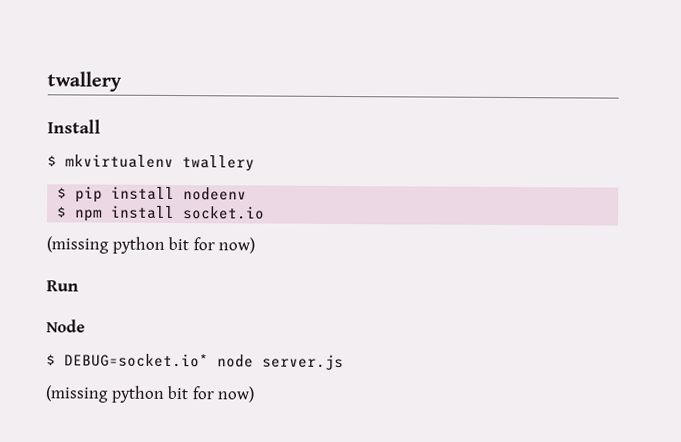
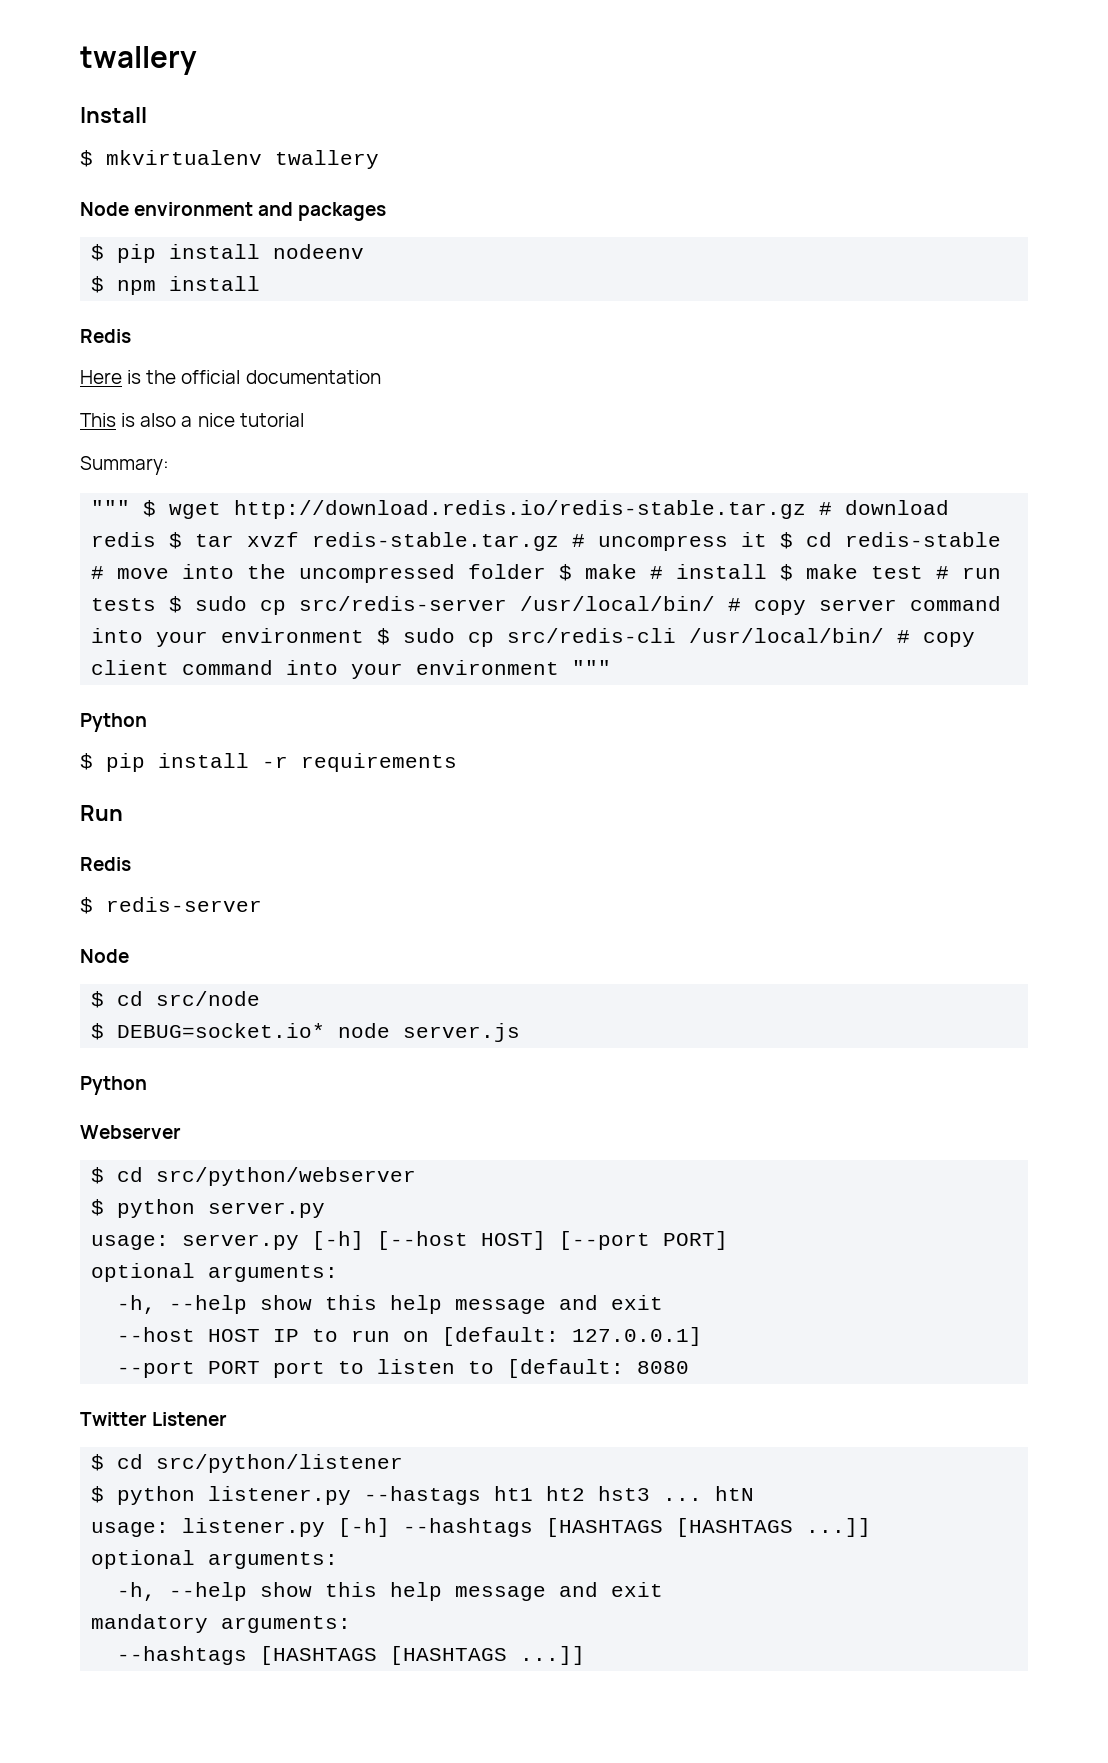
(255, 163) none -> [80,202,387,221] // Node environment and packages
[183,206,266,220] [46,236,256,254] [46,280,79,292] [46,319,85,333] [46,353,344,371] [45,385,256,403] socket.io // (missing python bit for now) // Run // Node // $ DEBUG=socket.io* node server.js // (missing python bit for now) -> [80,329,131,343] [80,370,381,384] [80,413,304,427] [80,456,169,475] [91,500,950,519] [91,532,1002,551] [91,564,1002,583] [91,596,1002,615] [91,628,976,647] [91,660,612,679] [80,713,147,732] [80,753,457,772] [80,805,123,821] [80,857,131,871] [80,897,262,914] [80,949,129,963] [91,991,261,1008] [91,1023,521,1042] [80,1076,147,1095] [80,1125,181,1139] [91,1167,417,1186] [91,1199,326,1218] [91,1231,729,1250] [91,1263,339,1282] [117,1295,664,1314] [117,1327,703,1346] [117,1359,690,1378] [80,1412,228,1426] [91,1454,404,1473] [91,1486,755,1505] [91,1518,872,1537] [91,1550,339,1569] [117,1582,664,1601] [91,1614,352,1633] [117,1646,586,1665] // Redis // Here is the official documentation // This is also a nice tutorial // Summary: // """ $ wget http://download.redis.io/redis-stable.tar.gz # download redis $ tar xvzf redis-stable.tar.gz # uncompress it $ cd redis-stable # move into the uncompressed folder $ make # install $ make test # run tests $ sudo cp src/redis-server /usr/local/bin/ # copy server command into your environment $ sudo cp src/redis-cli /usr/local/bin/ # copy client command into your environment """ // Python // $ pip install -r requirements // Run // Redis // $ redis-server // Node // $ cd src/node // $ DEBUG=socket.io* node server.js // Python // Webserver // $ cd src/python/webserver // $ python server.py // usage: server.py [-h] [--host HOST] [--port PORT] // optional arguments: // -h, --help show this help message and exit // --host HOST IP to run on [default: 127.0.0.1] // --port PORT port to listen to [default: 8080 // Twitter Listener // $ cd src/python/listener // $ python listener.py --hastags ht1 ht2 hst3 ... htN // usage: listener.py [-h] --hashtags [HASHTAGS [HASHTAGS ...]] // optional arguments: // -h, --help show this help message and exit // mandatory arguments: // --hashtags [HASHTAGS [HASHTAGS ...]]

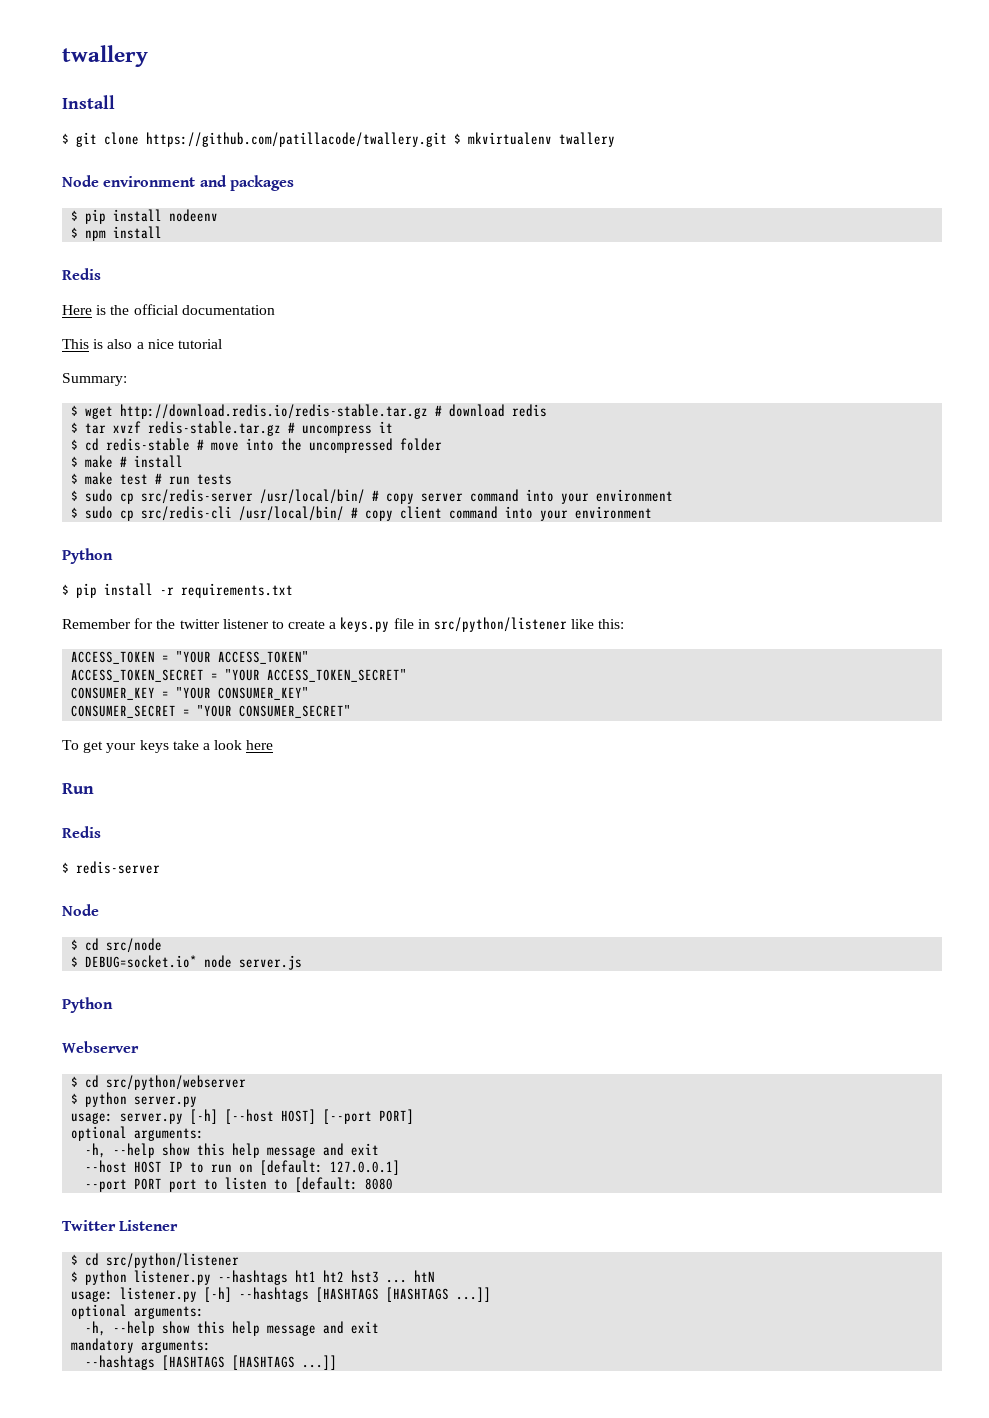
(93, 158) none -> [76,132,461,147] git clone https://github.com/patillacode/twallery.git $
[91,500,131,515] """ -> (127, 379) none
(157, 539) none -> (548, 410) //
(768, 539) none -> (394, 427) //
(547, 571) none -> (443, 444) //
(768, 571) none -> (184, 461) //
(157, 604) none -> (233, 479) //
(365, 635) none -> (674, 495) //
[572,660,612,675] """ -> (653, 512) none
[301,753,457,772] requirements -> [181,583,293,598] [62,617,625,632] [71,651,310,664] [71,669,408,682] [71,687,310,700] [71,705,352,718] [62,740,274,753] requirements.txt // Remember for the twitter listener to create a keys.py file in src/python/listener like this: // ACCESS_TOKEN = "YOUR ACCESS_TOKEN" // ACCESS_TOKEN_SECRET = "YOUR ACCESS_TOKEN_SECRET" // CONSUMER_KEY = "YOUR CONSUMER_KEY" // CONSUMER_SECRET = "YOUR CONSUMER_SECRET" // To get your keys take a look here
[364,1486,482,1505] --hastags -> [218,1270,289,1285] --hashtags

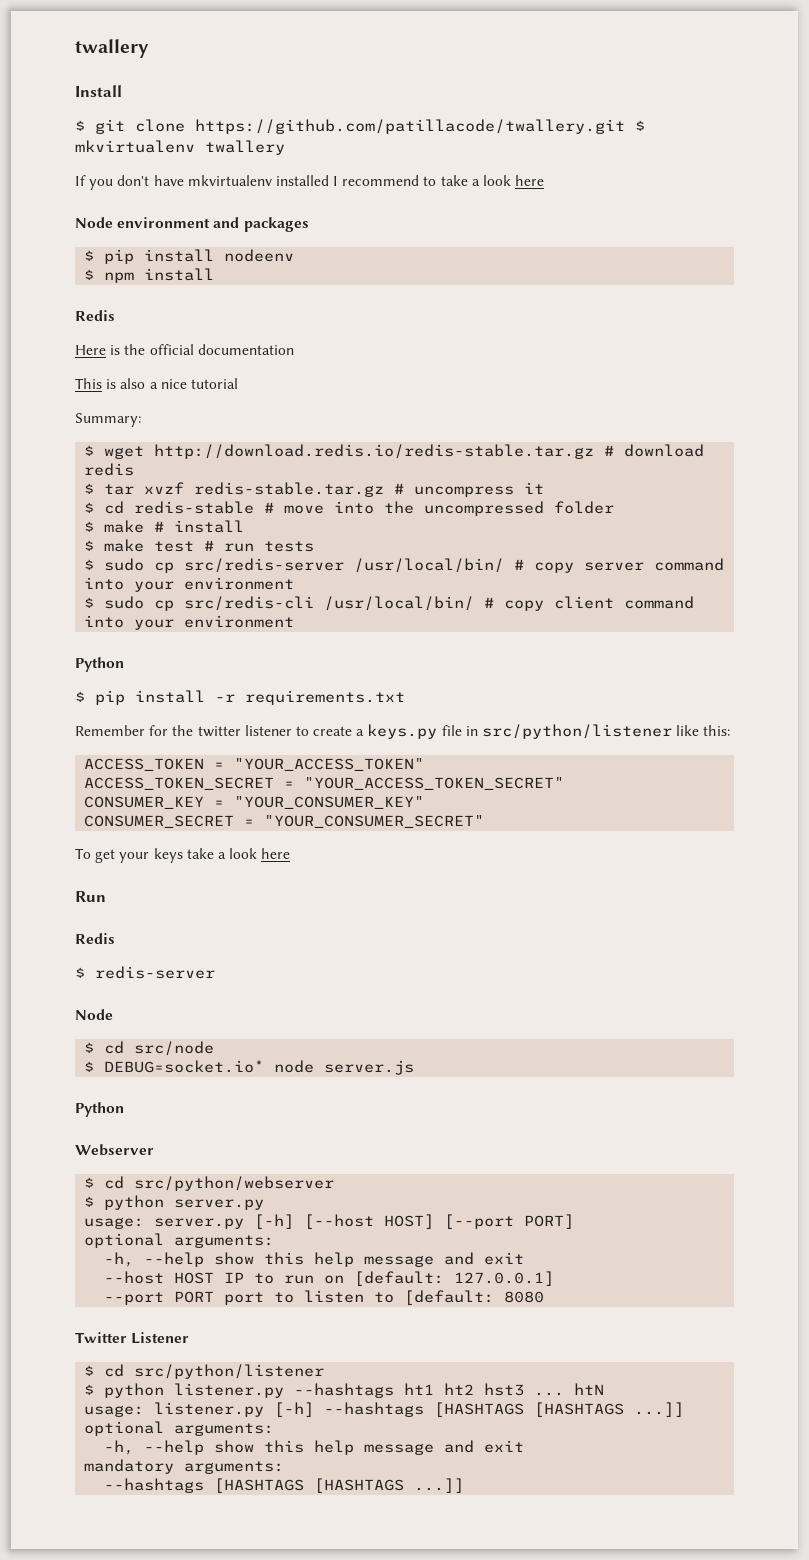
(615, 139) none -> [75,175,545,190] // If you don't have mkvirtualenv installed I recommend to take a look here
[176,651,310,664] "YOUR ACCESS_TOKEN" -> [234,758,425,771] "YOUR_ACCESS_TOKEN"
[225,669,408,682] "YOUR ACCESS_TOKEN_SECRET" -> [304,777,565,790] "YOUR_ACCESS_TOKEN_SECRET"
[176,687,310,700] "YOUR CONSUMER_KEY" -> [234,796,425,809] "YOUR_CONSUMER_KEY"
[197,705,352,718] "YOUR CONSUMER_SECRET" -> [264,815,485,828] "YOUR_CONSUMER_SECRET"

